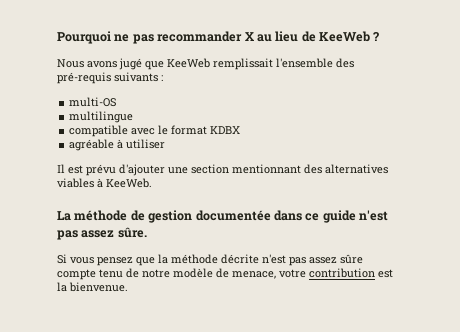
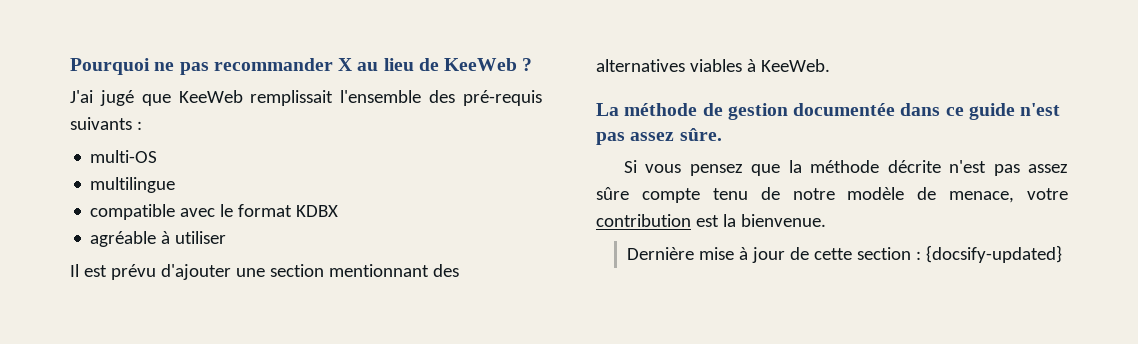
[57,59,117,68] Nous avons -> [70,90,93,103] J'ai
(128, 287) none -> [627,245,1063,263] // Dernière mise à jour de cette section : {docsify-updated}

